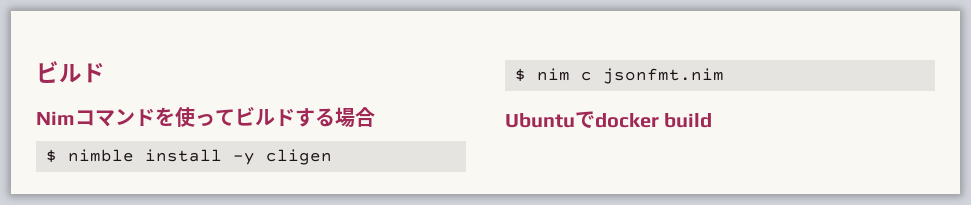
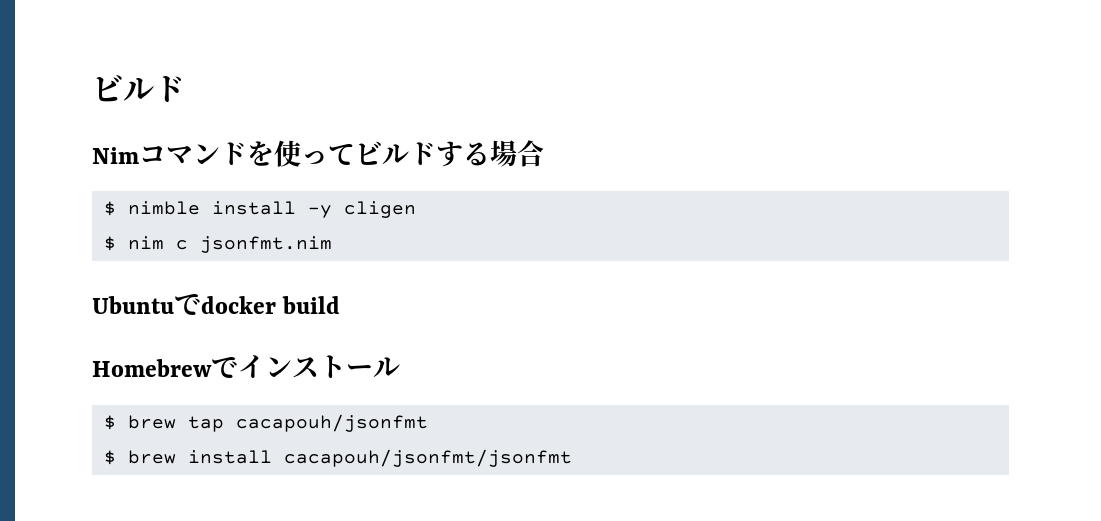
(713, 120) none -> [92,355,400,378] [104,414,428,432] [104,449,572,467] // Homebrewでインストール // $ brew tap cacapouh/jsonfmt // $ brew install cacapouh/jsonfmt/jsonfmt

